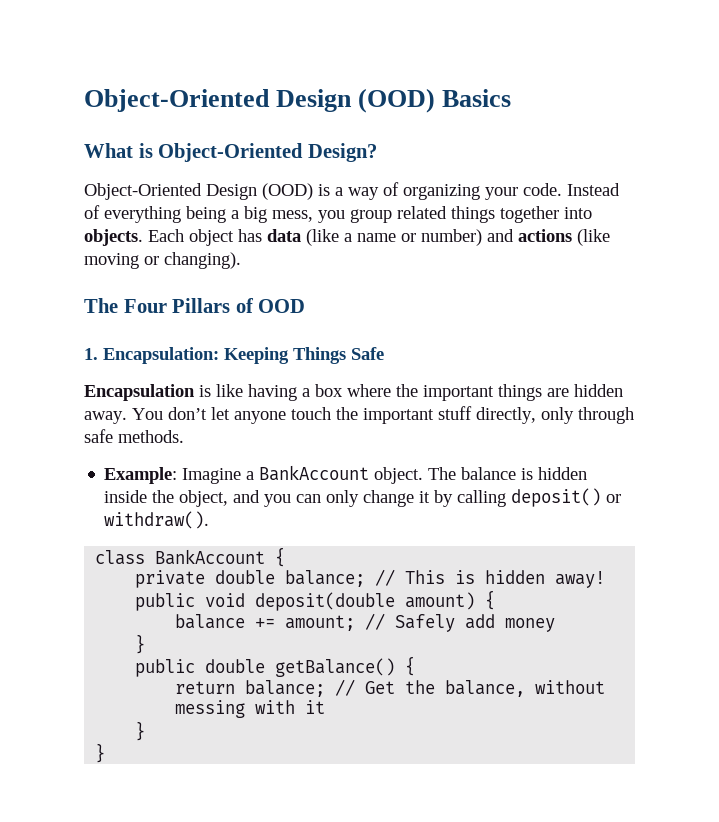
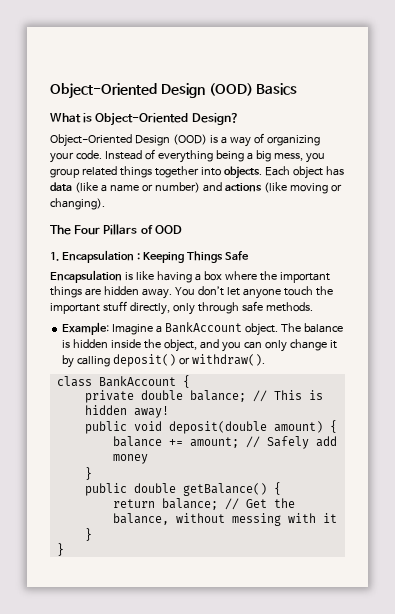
[103,347,219,364] Encapsulation: -> [61,250,140,263] Encapsulation :

